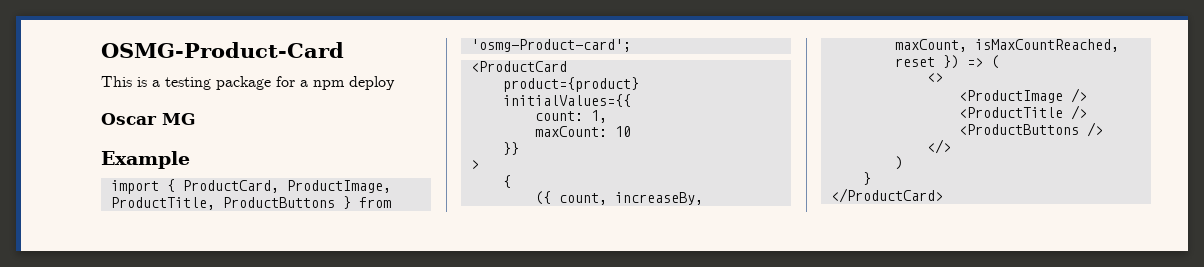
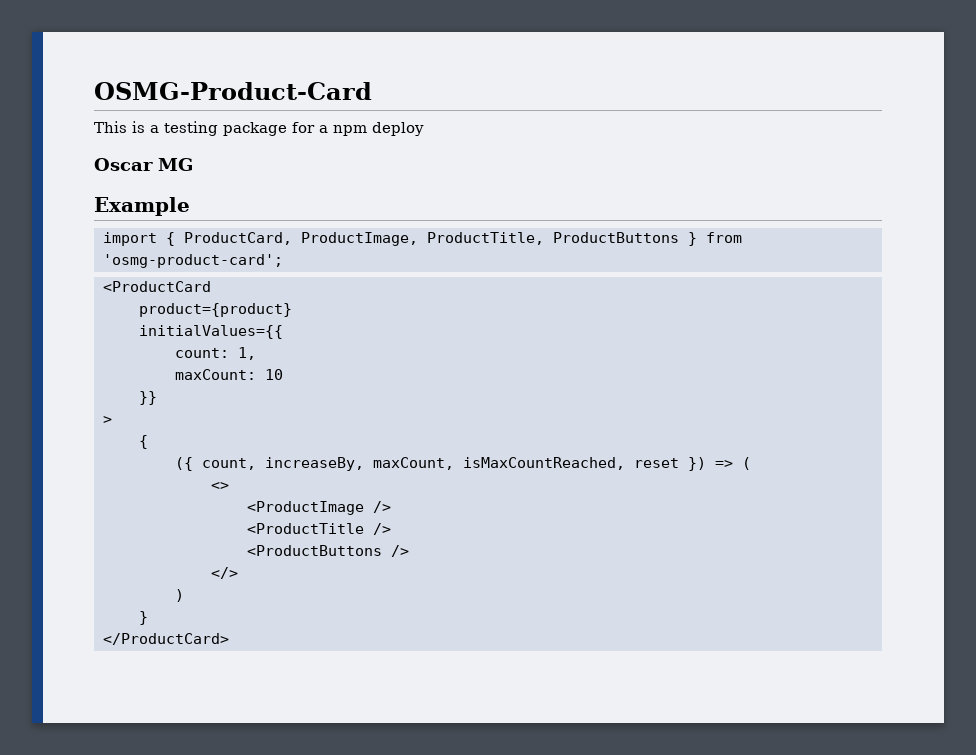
[470,39,631,52] 'osmg-Product-card'; -> [103,254,283,268] 'osmg-product-card';

